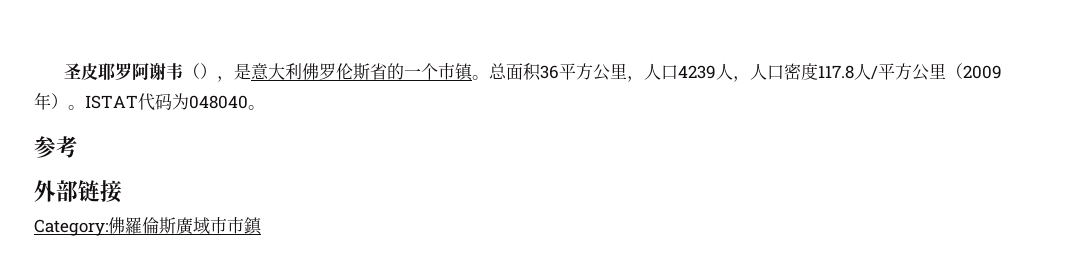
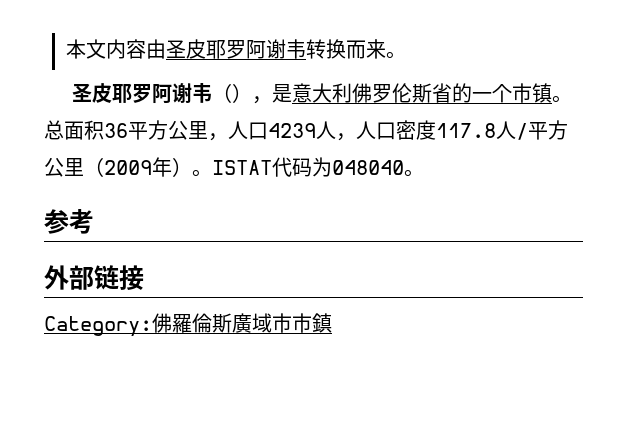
(64, 71) none -> [66,39,407,59] 本文内容由圣皮耶罗阿谢韦转换而来。 //

